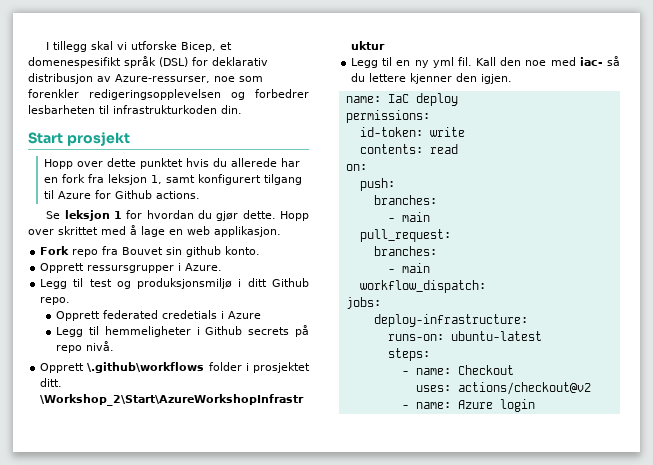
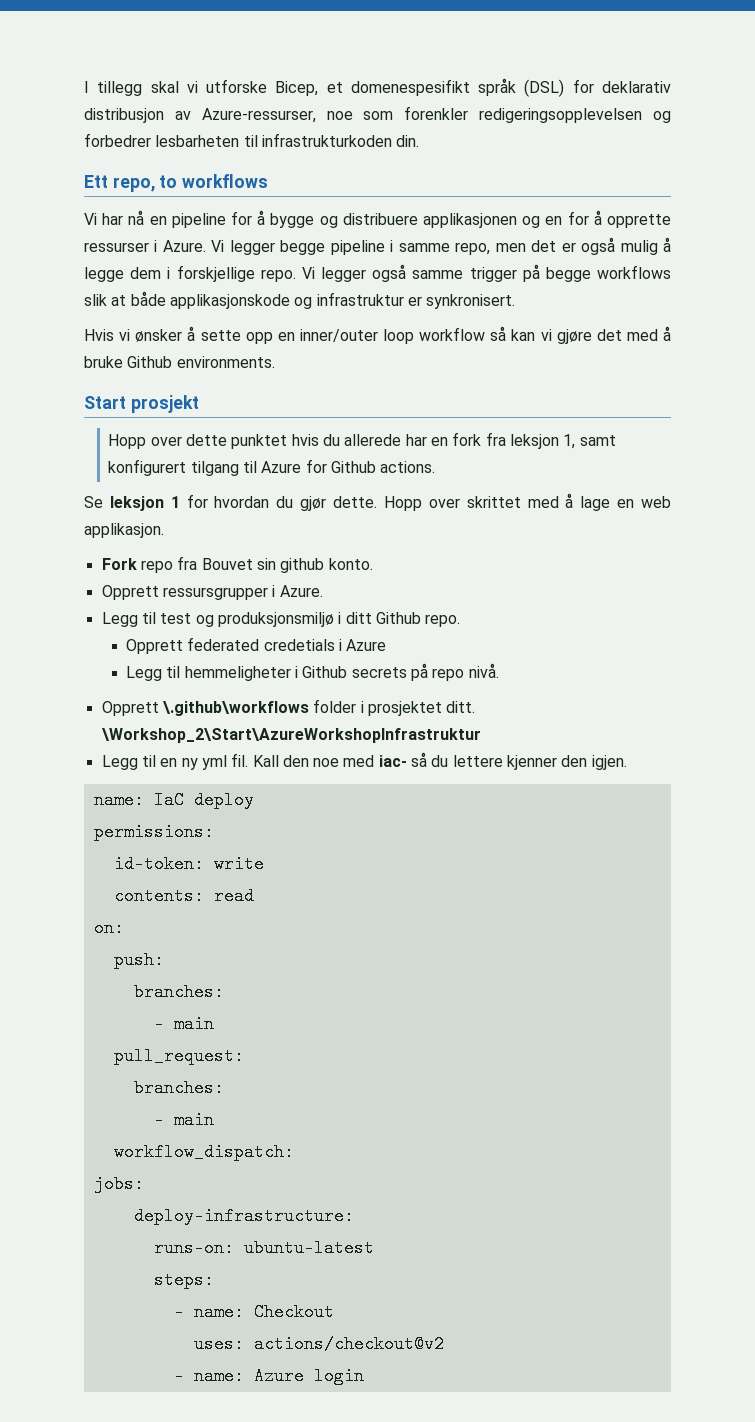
(242, 109) none -> [84,174,269,192] [84,210,671,228] [84,237,672,255] [84,264,671,282] [84,291,516,309] [84,326,671,344] [84,356,275,368] // Ett repo, to workflows // Vi har nå en pipeline for å bygge og distribuere applikasjonen og en for å opprette ressurser i Azure. Vi legger begge pipeline i samme repo, men det er også mulig å legge dem i forskjellige repo. Vi legger også samme trigger på begge workflows slik at både applikasjonskode og infrastruktur er synkronisert. // Hvis vi ønsker å sette opp en inner/outer loop workflow så kan vi gjøre det med å bruke Github environments.

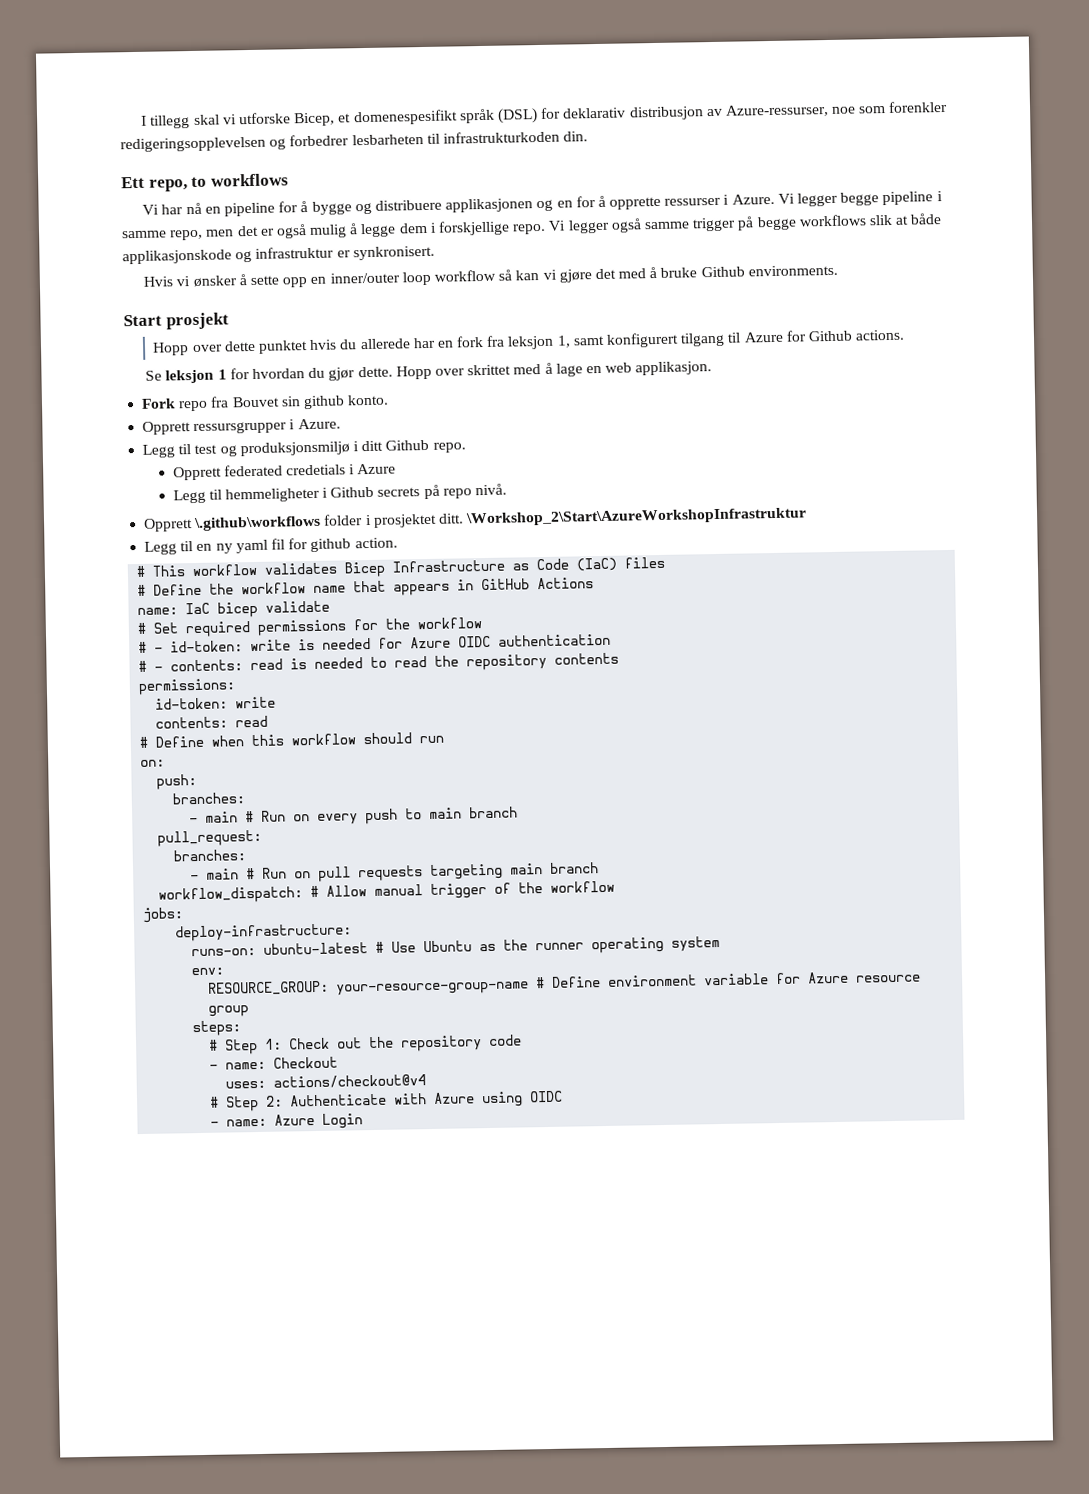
[201,752,627,770] [93,791,254,809] yml fil. Kall den noe med iac- så du lettere kjenner den igjen. // name: IaC deploy -> [235,537,398,554] [136,556,666,578] [137,577,595,597] [137,600,331,618] [137,617,483,638] [138,633,612,654] [138,652,620,673] yaml fil for github action. // # This workflow validates Bicep Infrastructure as Code (IaC) files // # Define the workflow name that appears in GitHub Actions // name: IaC bicep validate // # Set required permissions for the workflow // # - id-token: write is needed for Azure OIDC authentication // # - contents: read is needed to read the repository contents
(254, 896) none -> [139,732,445,748] // # Define when this workflow should run
[113,1047,244,1065] [133,1079,224,1097] [153,1111,214,1129] [113,1143,294,1161] [93,1175,144,1193] [133,1207,354,1225] [153,1239,374,1257] [153,1271,214,1289] [173,1303,334,1321] [193,1335,444,1353] // pull_request: // branches: // - main // workflow_dispatch: // jobs: // deploy-infrastructure: // runs-on: ubuntu-latest // steps: // - name: Checkout // uses: actions/checkout@v2 -> [245,806,519,825] [157,829,263,847] [173,849,247,862] [190,862,600,882] [158,880,616,904] [142,907,184,923] [175,923,353,942] [191,935,721,957] [191,967,225,976] [208,971,922,996] [208,1005,250,1017] [192,1020,242,1037] [209,1034,523,1055] [209,1056,339,1070] [225,1074,427,1089] [209,1090,564,1112] # Run on every push to main branch // pull_request: // branches: // - main # Run on pull requests targeting main branch // workflow_dispatch: # Allow manual trigger of the workflow // jobs: // deploy-infrastructure: // runs-on: ubuntu-latest # Use Ubuntu as the runner operating system // env: // RESOURCE_GROUP: your-resource-group-name # Define environment variable for Azure resource group // steps: // # Step 1: Check out the repository code // - name: Checkout // uses: actions/checkout@v4 // # Step 2: Authenticate with Azure using OIDC
[313,1367,364,1385] login -> [322,1113,364,1129] Login

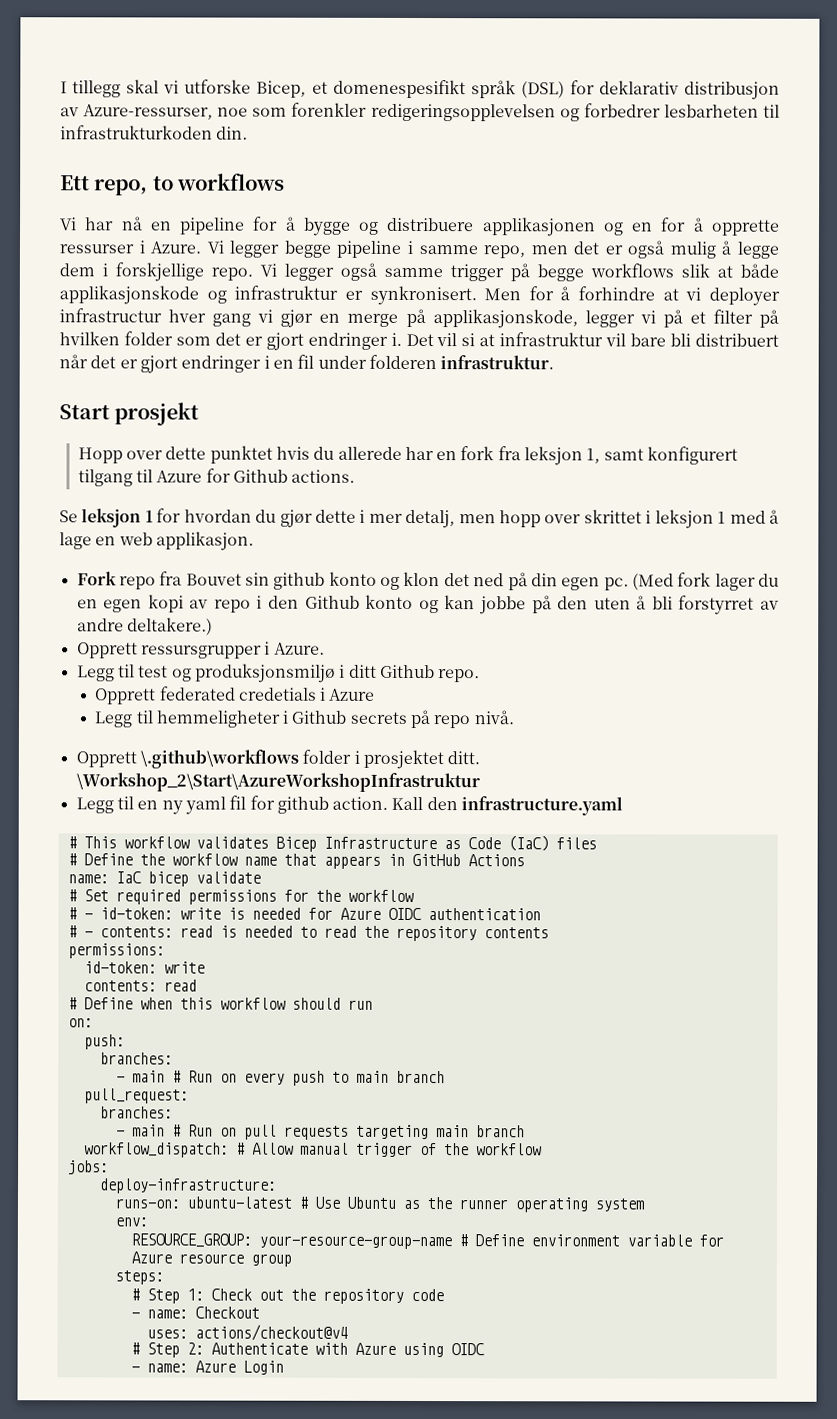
[143,264,838,288] // Hvis vi ønsker å sette opp en inner/outer loop workflow så kan vi gjøre det med å bruke Github environments. -> [484,286,780,306] [59,308,779,329] [59,331,779,351] [59,354,555,374] Men for å forhindre at vi deployer infrastructur hver gang vi gjør en merge på applikasjonskode, legger vi på et filter på hvilken folder som det er gjort endringer i. Det vil si at infrastruktur vil bare bli distribuert når det er gjort endringer i en fil under folderen infrastruktur.
[357,364,512,380] dette. Hopp over skrittet -> [314,509,727,529] dette i mer detalj, men hopp over skrittet i leksjon 1
[347,394,390,406] konto. -> [328,571,780,591] [76,594,780,615] [76,617,213,636] konto og klon det ned på din egen pc. (Med fork lager du en egen kopi av repo i den Github konto og kan jobbe på den uten å bli forstyrret av andre deltakere.)
(398, 543) none -> [391,796,624,816] Kall den infrastructure.yaml

